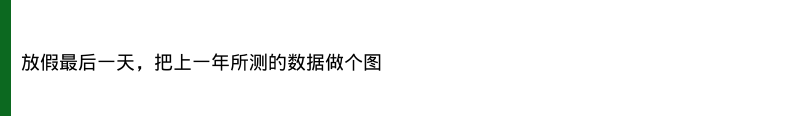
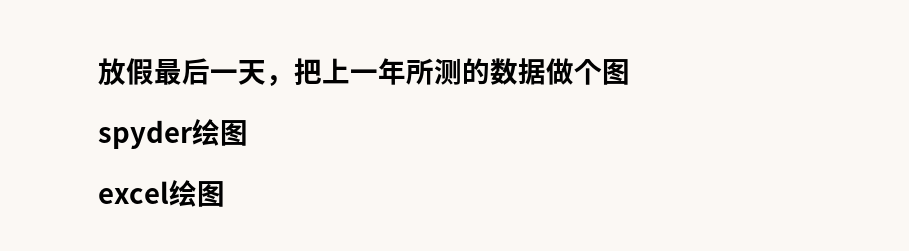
(382, 62) none -> [98,119,248,149] [98,180,225,207] // spyder绘图 // excel绘图

